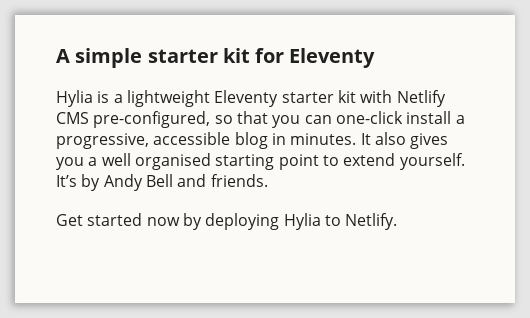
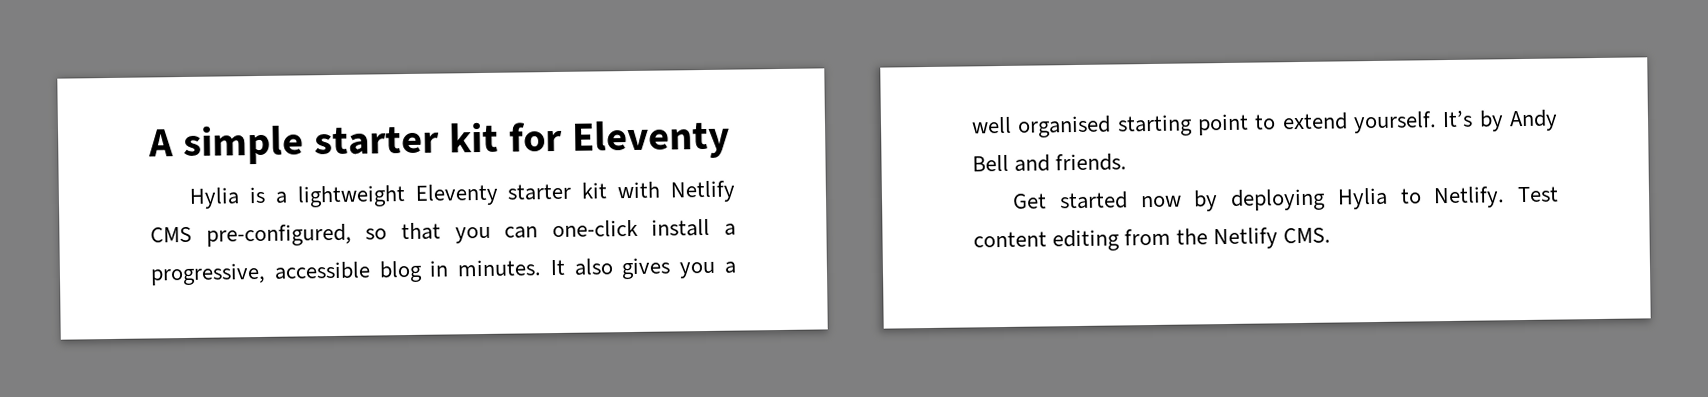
(398, 221) none -> [1517,186,1559,203] [973,227,1332,252] Test content editing from the Netlify CMS.

